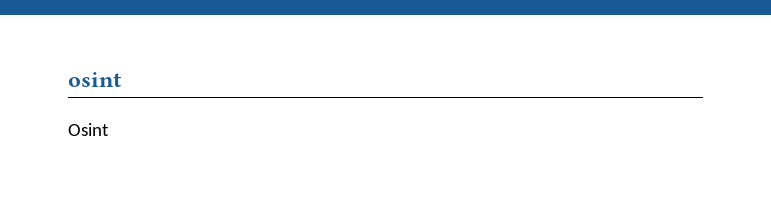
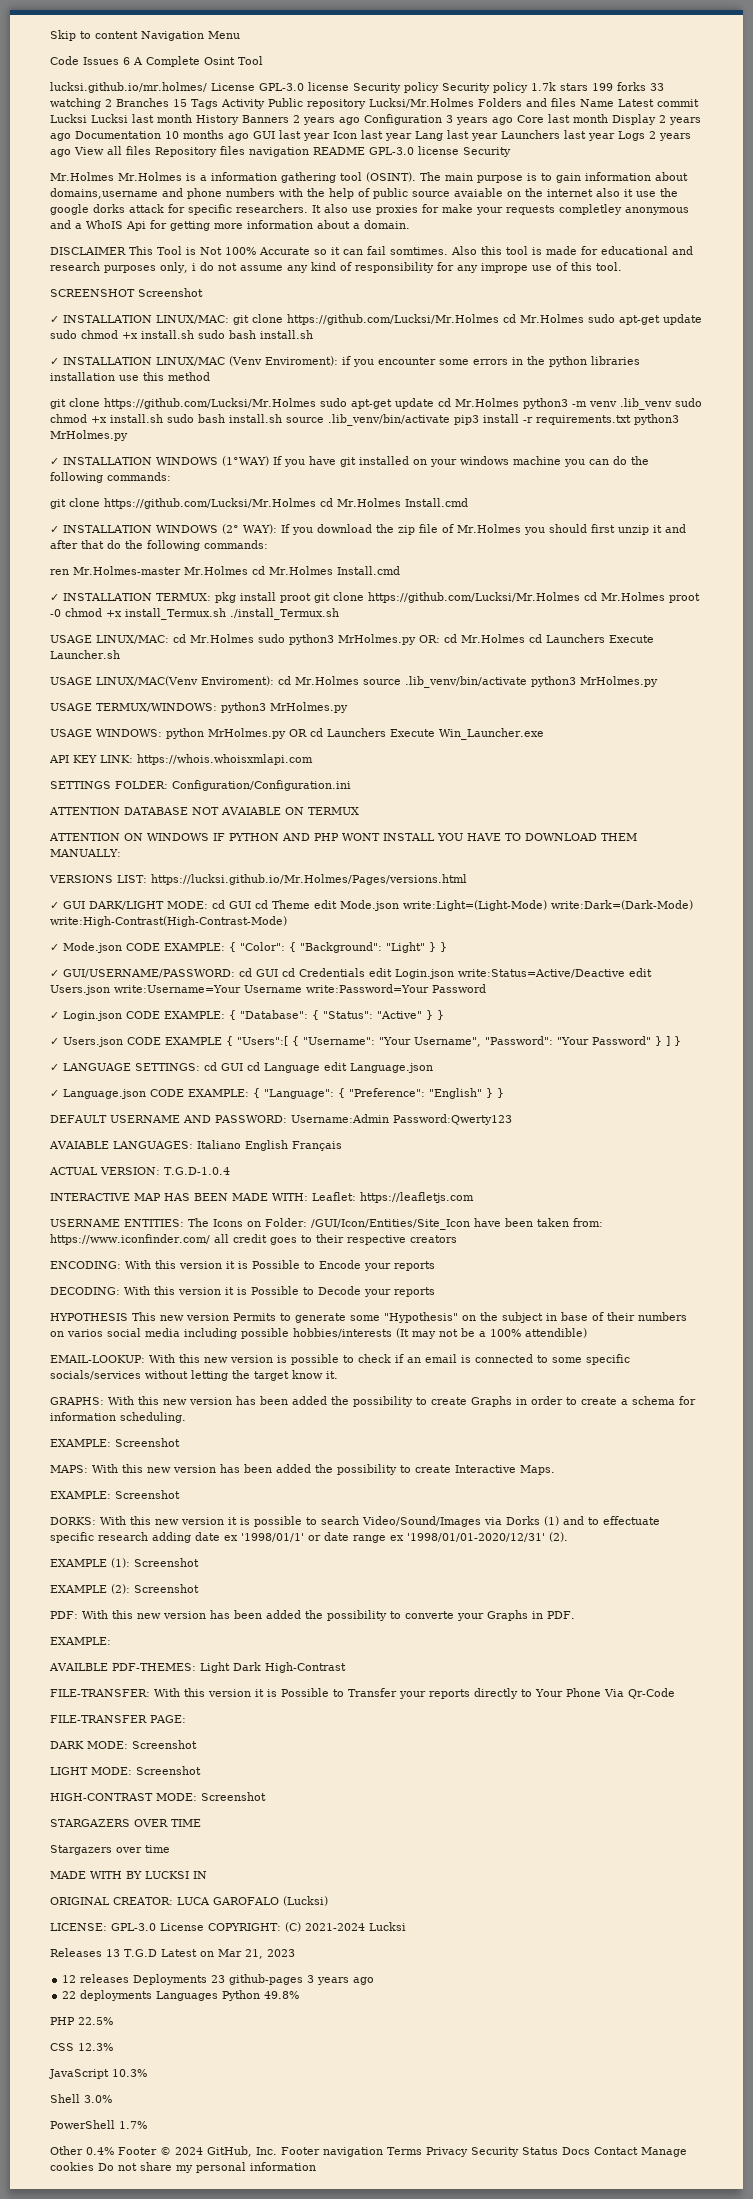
[68,72,122,87] [68,123,109,136] osint // Osint -> [50,30,240,41] [50,56,263,67] [50,82,664,93] [50,98,699,109] [50,114,701,125] [50,130,691,141] [50,146,511,157] [50,172,688,183] [50,188,678,199] [50,204,689,215] [50,220,410,231] [50,246,693,255] [50,262,622,273] [50,288,203,297] [50,314,702,325] [50,330,313,339] [50,356,640,367] [50,372,210,381] [50,398,702,410] [50,414,679,426] [50,430,128,441] [50,456,649,467] [50,472,171,483] [50,498,468,509] [50,524,686,535] [50,540,268,551] [50,566,400,575] [50,592,700,603] [50,608,339,620] [50,634,654,645] [50,650,120,659] [50,676,658,688] [50,702,348,713] [50,728,544,740] [49,754,313,765] [50,780,351,791] [49,807,359,815] [49,833,637,841] [50,849,121,857] [49,874,467,885] [50,900,693,911] [50,916,287,927] [50,942,447,953] [50,968,652,979] [50,984,486,995] [50,1010,444,1021] [50,1036,681,1047] [50,1062,433,1073] [50,1088,504,1099] [50,1114,512,1125] [49,1140,342,1151] [49,1167,230,1175] [50,1192,474,1203] [50,1218,603,1230] [50,1234,457,1245] [50,1260,435,1271] [50,1286,435,1297] [50,1312,687,1323] [50,1328,587,1339] [50,1354,630,1365] [50,1370,338,1381] [50,1396,696,1407] [50,1412,186,1423] [50,1438,180,1447] [50,1464,555,1475] [50,1490,180,1499] [50,1516,660,1527] [50,1532,568,1543] [50,1558,199,1568] [50,1584,199,1594] [50,1610,575,1621] [50,1637,111,1645] [49,1662,346,1673] [50,1688,675,1699] [50,1715,186,1723] [50,1740,197,1749] [50,1766,201,1775] [50,1792,266,1801] [50,1819,201,1827] [50,1845,170,1855] [50,1871,207,1879] [50,1896,328,1906] [50,1922,406,1932] [50,1948,295,1959] [62,1974,375,1985] [62,1990,300,2001] [50,2017,113,2025] [50,2043,113,2051] [49,2069,147,2079] [50,2094,112,2103] [50,2120,147,2129] [50,2146,687,2157] [50,2162,316,2173] Skip to content Navigation Menu // Code Issues 6 A Complete Osint Tool // lucksi.github.io/mr.holmes/ License GPL-3.0 license Security policy Security policy 1.7k stars 199 forks 33 watching 2 Branches 15 Tags Activity Public repository Lucksi/Mr.Holmes Folders and files Name Latest commit Lucksi Lucksi last month History Banners 2 years ago Configuration 3 years ago Core last month Display 2 years ago Documentation 10 months ago GUI last year Icon last year Lang last year Launchers last year Logs 2 years ago View all files Repository files navigation README GPL-3.0 license Security // Mr.Holmes Mr.Holmes is a information gathering tool (OSINT). The main purpose is to gain information about domains,username and phone numbers with the help of public source avaiable on the internet also it use the google dorks attack for specific researchers. It also use proxies for make your requests completley anonymous and a WhoIS Api for getting more information about a domain. // DISCLAIMER This Tool is Not 100% Accurate so it can fail somtimes. Also this tool is made for educational and research purposes only, i do not assume any kind of responsibility for any imprope use of this tool. // SCREENSHOT Screenshot // ✓ INSTALLATION LINUX/MAC: git clone https://github.com/Lucksi/Mr.Holmes cd Mr.Holmes sudo apt-get update sudo chmod +x install.sh sudo bash install.sh // ✓ INSTALLATION LINUX/MAC (Venv Enviroment): if you encounter some errors in the python libraries installation use this method // git clone https://github.com/Lucksi/Mr.Holmes sudo apt-get update cd Mr.Holmes python3 -m venv .lib_venv sudo chmod +x install.sh sudo bash install.sh source .lib_venv/bin/activate pip3 install -r requirements.txt python3 MrHolmes.py // ✓ INSTALLATION WINDOWS (1°WAY) If you have git installed on your windows machine you can do the following commands: // git clone https://github.com/Lucksi/Mr.Holmes cd Mr.Holmes Install.cmd // ✓ INSTALLATION WINDOWS (2° WAY): If you download the zip file of Mr.Holmes you should first unzip it and after that do the following commands: // ren Mr.Holmes-master Mr.Holmes cd Mr.Holmes Install.cmd // ✓ INSTALLATION TERMUX: pkg install proot git clone https://github.com/Lucksi/Mr.Holmes cd Mr.Holmes proot -0 chmod +x install_Termux.sh ./install_Termux.sh // USAGE LINUX/MAC: cd Mr.Holmes sudo python3 MrHolmes.py OR: cd Mr.Holmes cd Launchers Execute Launcher.sh // USAGE LINUX/MAC(Venv Enviroment): cd Mr.Holmes source .lib_venv/bin/activate python3 MrHolmes.py // USAGE TERMUX/WINDOWS: python3 MrHolmes.py // USAGE WINDOWS: python MrHolmes.py OR cd Launchers Execute Win_Launcher.exe // API KEY LINK: https://whois.whoisxmlapi.com // SETTINGS FOLDER: Configuration/Configuration.ini // ATTENTION DATABASE NOT AVAIABLE ON TERMUX // ATTENTION ON WINDOWS IF PYTHON AND PHP WONT INSTALL YOU HAVE TO DOWNLOAD THEM MANUALLY: // VERSIONS LIST: https://lucksi.github.io/Mr.Holmes/Pages/versions.html // ✓ GUI DARK/LIGHT MODE: cd GUI cd Theme edit Mode.json write:Light=(Light-Mode) write:Dark=(Dark-Mode) write:High-Contrast(High-Contrast-Mode) // ✓ Mode.json CODE EXAMPLE: { "Color": { "Background": "Light" } } // ✓ GUI/USERNAME/PASSWORD: cd GUI cd Credentials edit Login.json write:Status=Active/Deactive edit Users.json write:Username=Your Username write:Password=Your Password // ✓ Login.json CODE EXAMPLE: { "Database": { "Status": "Active" } } // ✓ Users.json CODE EXAMPLE { "Users":[ { "Username": "Your Username", "Password": "Your Password" } ] } // ✓ LANGUAGE SETTINGS: cd GUI cd Language edit Language.json // ✓ Language.json CODE EXAMPLE: { "Language": { "Preference": "English" } } // DEFAULT USERNAME AND PASSWORD: Username:Admin Password:Qwerty123 // AVAIABLE LANGUAGES: Italiano English Français // ACTUAL VERSION: T.G.D-1.0.4 // INTERACTIVE MAP HAS BEEN MADE WITH: Leaflet: https://leafletjs.com // USERNAME ENTITIES: The Icons on Folder: /GUI/Icon/Entities/Site_Icon have been taken from: https://www.iconfinder.com/ all credit goes to their respective creators // ENCODING: With this version it is Possible to Encode your reports // DECODING: With this version it is Possible to Decode your reports // HYPOTHESIS This new version Permits to generate some "Hypothesis" on the subject in base of their numbers on varios social media including possible hobbies/interests (It may not be a 100% attendible) // EMAIL-LOOKUP: With this new version is possible to check if an email is connected to some specific socials/services without letting the target know it. // GRAPHS: With this new version has been added the possibility to create Graphs in order to create a schema for information scheduling. // EXAMPLE: Screenshot // MAPS: With this new version has been added the possibility to create Interactive Maps. // EXAMPLE: Screenshot // DORKS: With this new version it is possible to search Video/Sound/Images via Dorks (1) and to effectuate specific research adding date ex '1998/01/1' or date range ex '1998/01/01-2020/12/31' (2). // EXAMPLE (1): Screenshot // EXAMPLE (2): Screenshot // PDF: With this new version has been added the possibility to converte your Graphs in PDF. // EXAMPLE: // AVAILBLE PDF-THEMES: Light Dark High-Contrast // FILE-TRANSFER: With this version it is Possible to Transfer your reports directly to Your Phone Via Qr-Code // FILE-TRANSFER PAGE: // DARK MODE: Screenshot // LIGHT MODE: Screenshot // HIGH-CONTRAST MODE: Screenshot // STARGAZERS OVER TIME // Stargazers over time // MADE WITH BY LUCKSI IN // ORIGINAL CREATOR: LUCA GAROFALO (Lucksi) // LICENSE: GPL-3.0 License COPYRIGHT: (C) 2021-2024 Lucksi // Releases 13 T.G.D Latest on Mar 21, 2023 // 12 releases Deployments 23 github-pages 3 years ago // 22 deployments Languages Python 49.8% // PHP 22.5% // CSS 12.3% // JavaScript 10.3% // Shell 3.0% // PowerShell 1.7% // Other 0.4% Footer © 2024 GitHub, Inc. Footer navigation Terms Privacy Security Status Docs Contact Manage cookies Do not share my personal information

